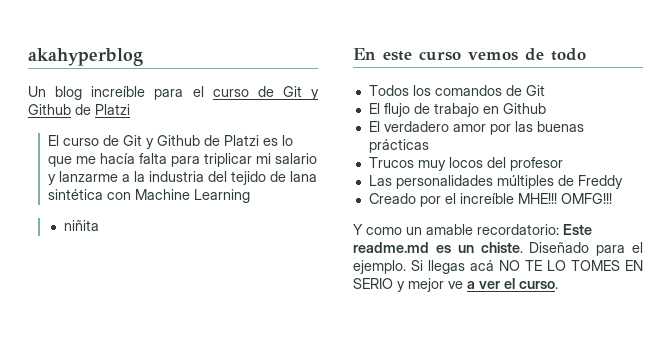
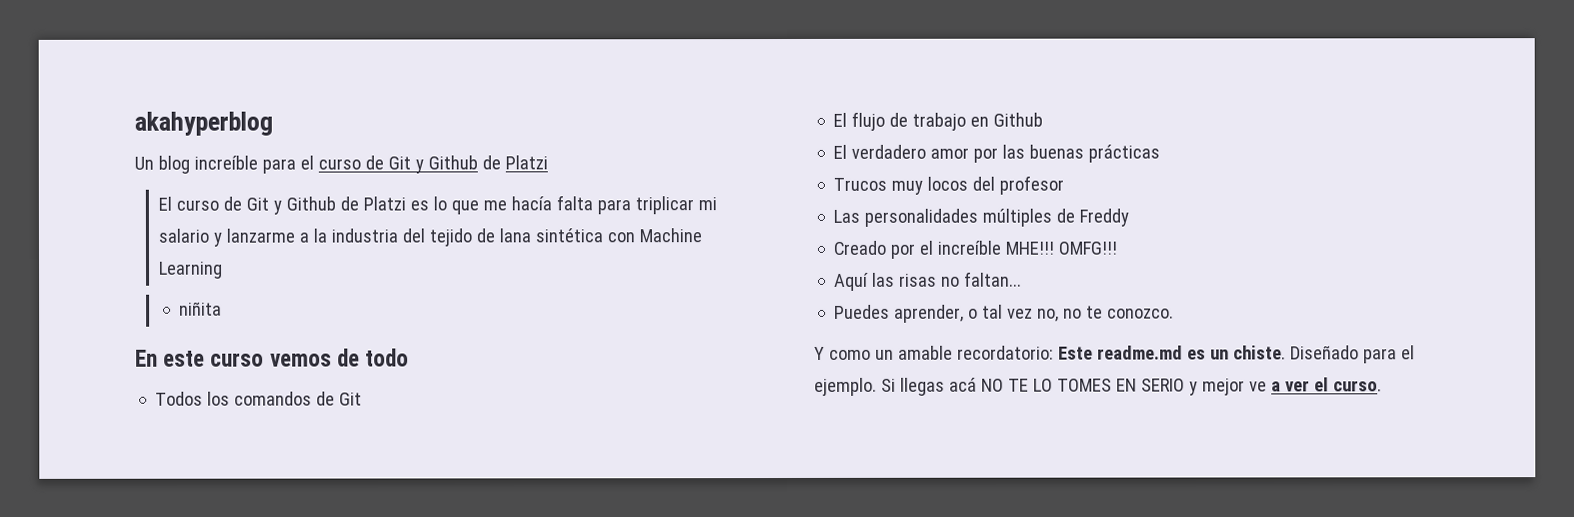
(612, 198) none -> [834,271,1023,291] [834,304,1175,323] // Aquí las risas no faltan... // Puedes aprender, o tal vez no, no te conozco.

